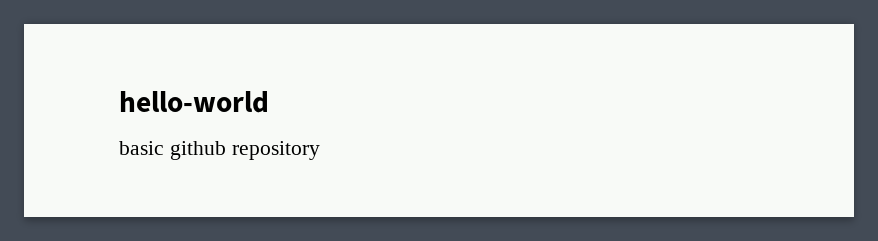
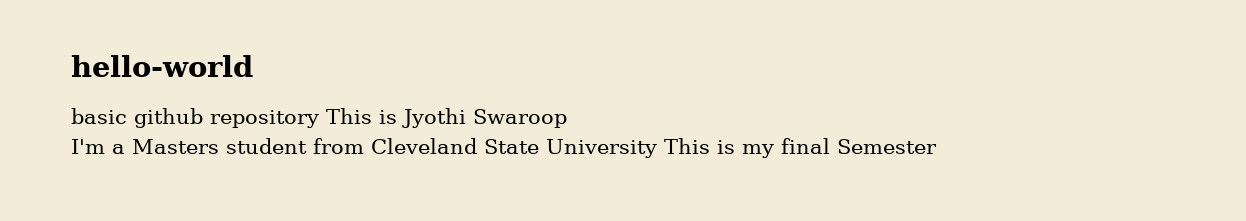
(320, 150) none -> [326,108,567,128] [71,138,937,158] This is Jyothi Swaroop // I'm a Masters student from Cleveland State University This is my final Semester

